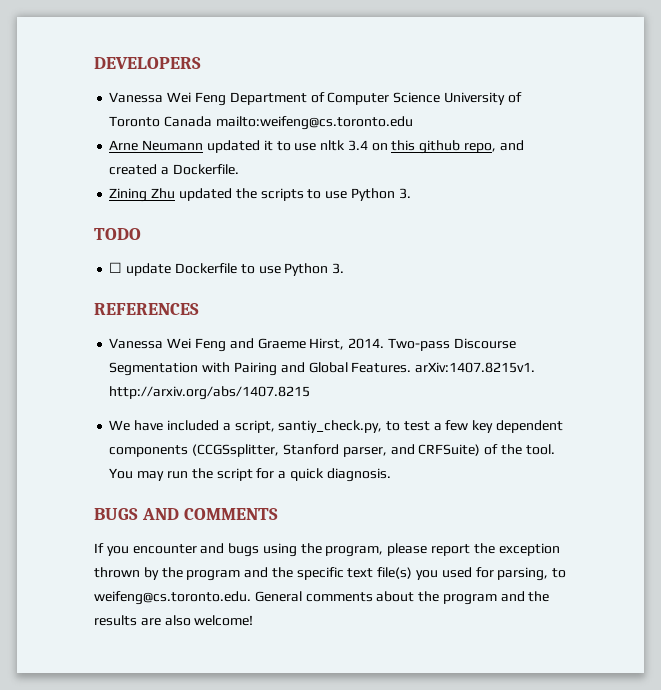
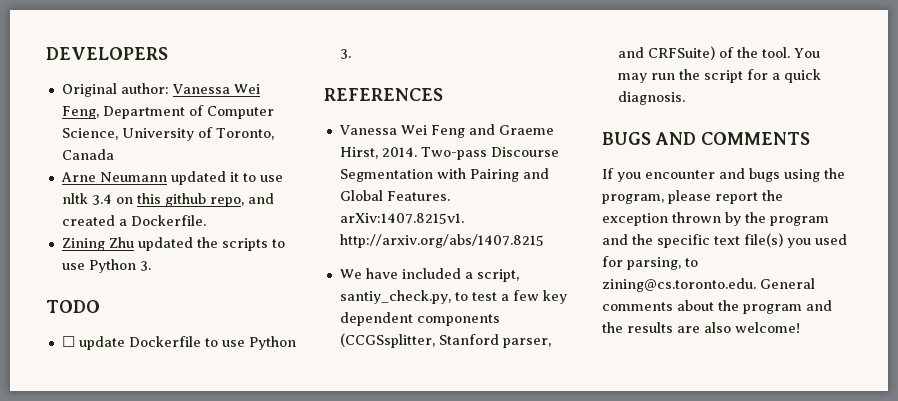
[109,92,226,106] Vanessa Wei Feng -> [61,83,260,97] [61,106,99,119] Original author: Vanessa Wei Feng,
[393,92,441,103] Science -> [61,128,118,140] Science,
[109,116,161,127] Toronto -> [215,128,274,140] Toronto,
[215,116,413,130] mailto:weifeng@cs.toronto.edu -> (114, 154) none
[94,591,251,605] weifeng@cs.toronto.edu. -> [602,278,756,292] zining@cs.toronto.edu.

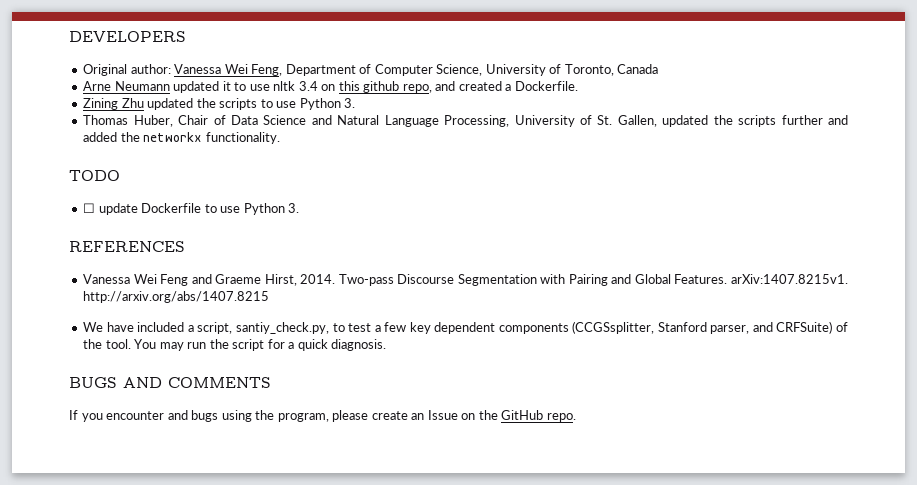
(151, 266) none -> [83,115,849,127] [83,132,280,144] // Thomas Huber, Chair of Data Science and Natural Language Processing, University of St. Gallen, updated the scripts further and added the networkx functionality.
[715,190,783,204] [602,212,829,226] [602,233,847,248] [602,256,698,270] [602,278,815,292] [602,300,832,314] [602,322,800,333] report the exception thrown by the program and the specific text file(s) you used for parsing, to zining@cs.toronto.edu. General comments about the program and the results are also welcome! -> [371,410,576,422] create an Issue on the GitHub repo.

